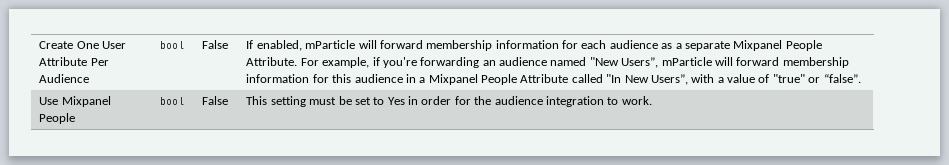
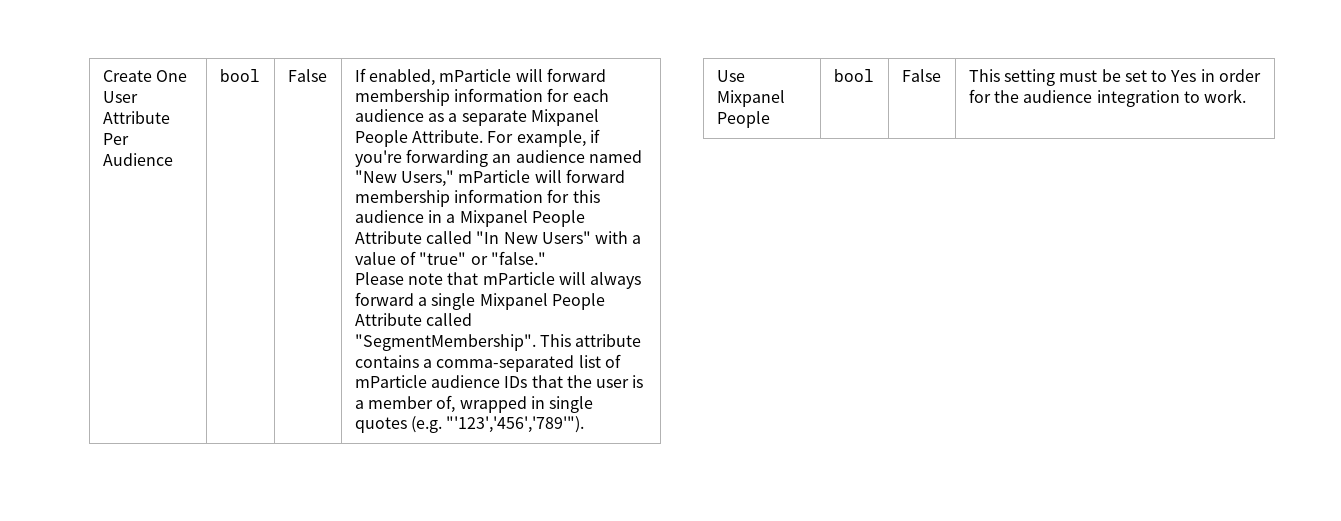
[621,57,659,68] Users”, -> [400,170,454,187] Users,"
[650,74,688,85] Users”, -> [541,231,591,244] Users"
[823,74,861,83] “false”. -> [490,251,546,265] [354,272,642,289] [354,292,605,310] [354,313,472,326] [354,334,642,351] [354,354,621,372] [354,375,644,388] [354,395,594,413] [354,416,585,433] "false." // Please note that mParticle will always forward a single Mixpanel People Attribute called "SegmentMembership". This attribute contains a comma-separated list of mParticle audience IDs that the user is a member of, wrapped in single quotes (e.g. "'123','456','789'").

